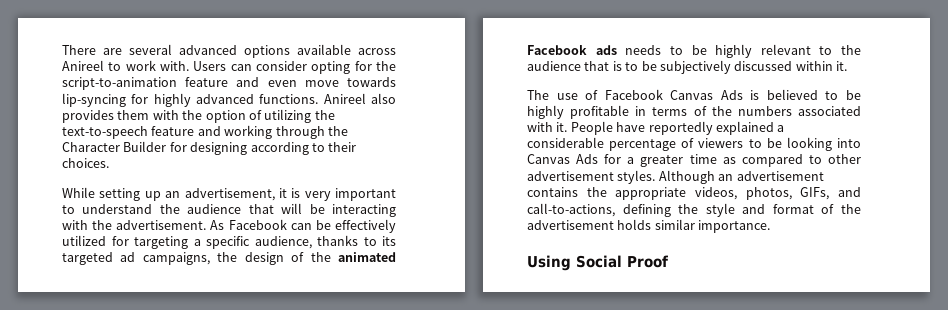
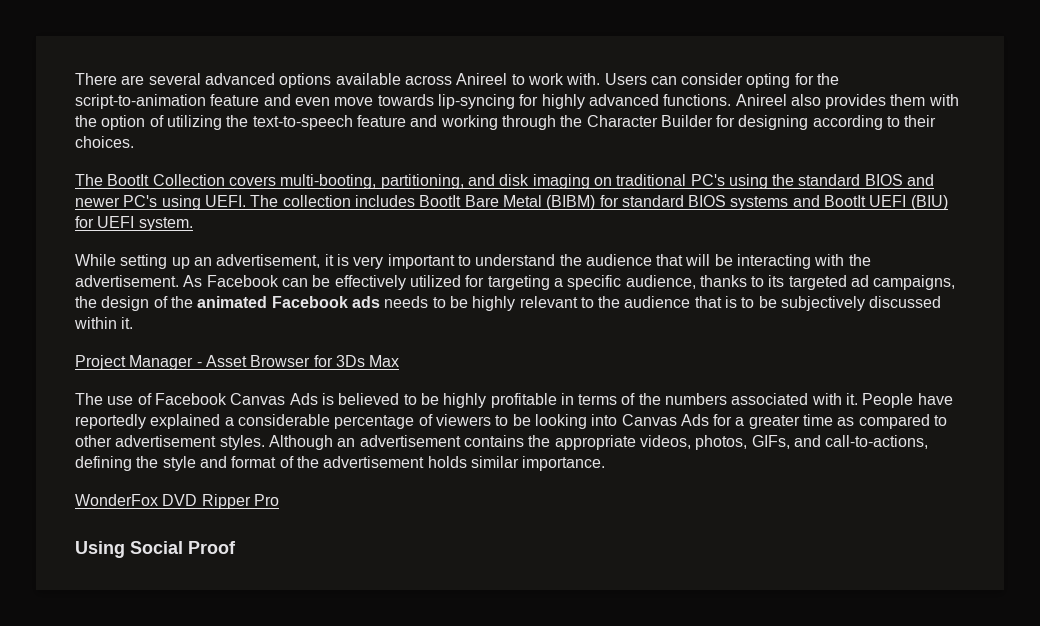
(109, 163) none -> [75,174,935,189] [75,195,948,210] [75,216,193,231] // The BootIt Collection covers multi-booting, partitioning, and disk imaging on traditional PC's using the standard BIOS and newer PC's using UEFI. The collection includes BootIt Bare Metal (BIBM) for standard BIOS systems and BootIt UEFI (BIU) for UEFI system.
(847, 66) none -> [75,355,400,370] // Project Manager - Asset Browser for 3Ds Max
(771, 226) none -> [75,494,279,509] // WonderFox DVD Ripper Pro

